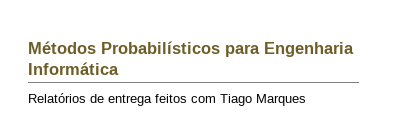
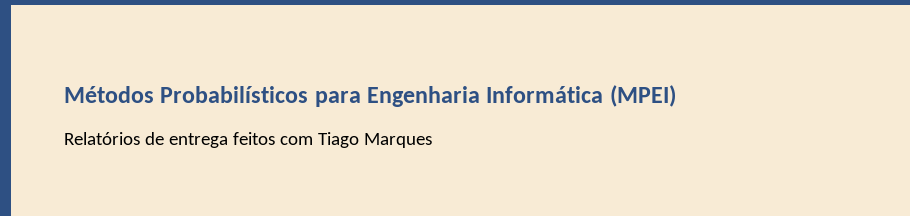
(119, 68) none -> [609,85,676,107] (MPEI)

